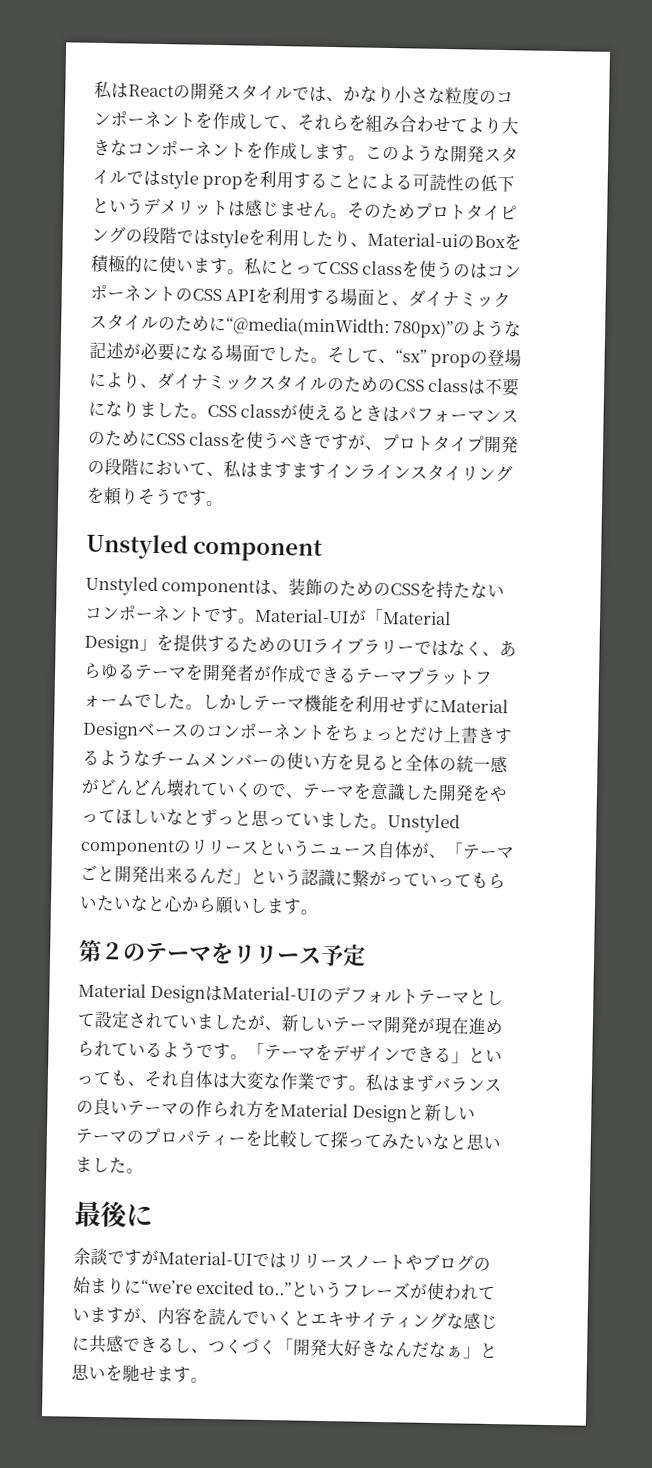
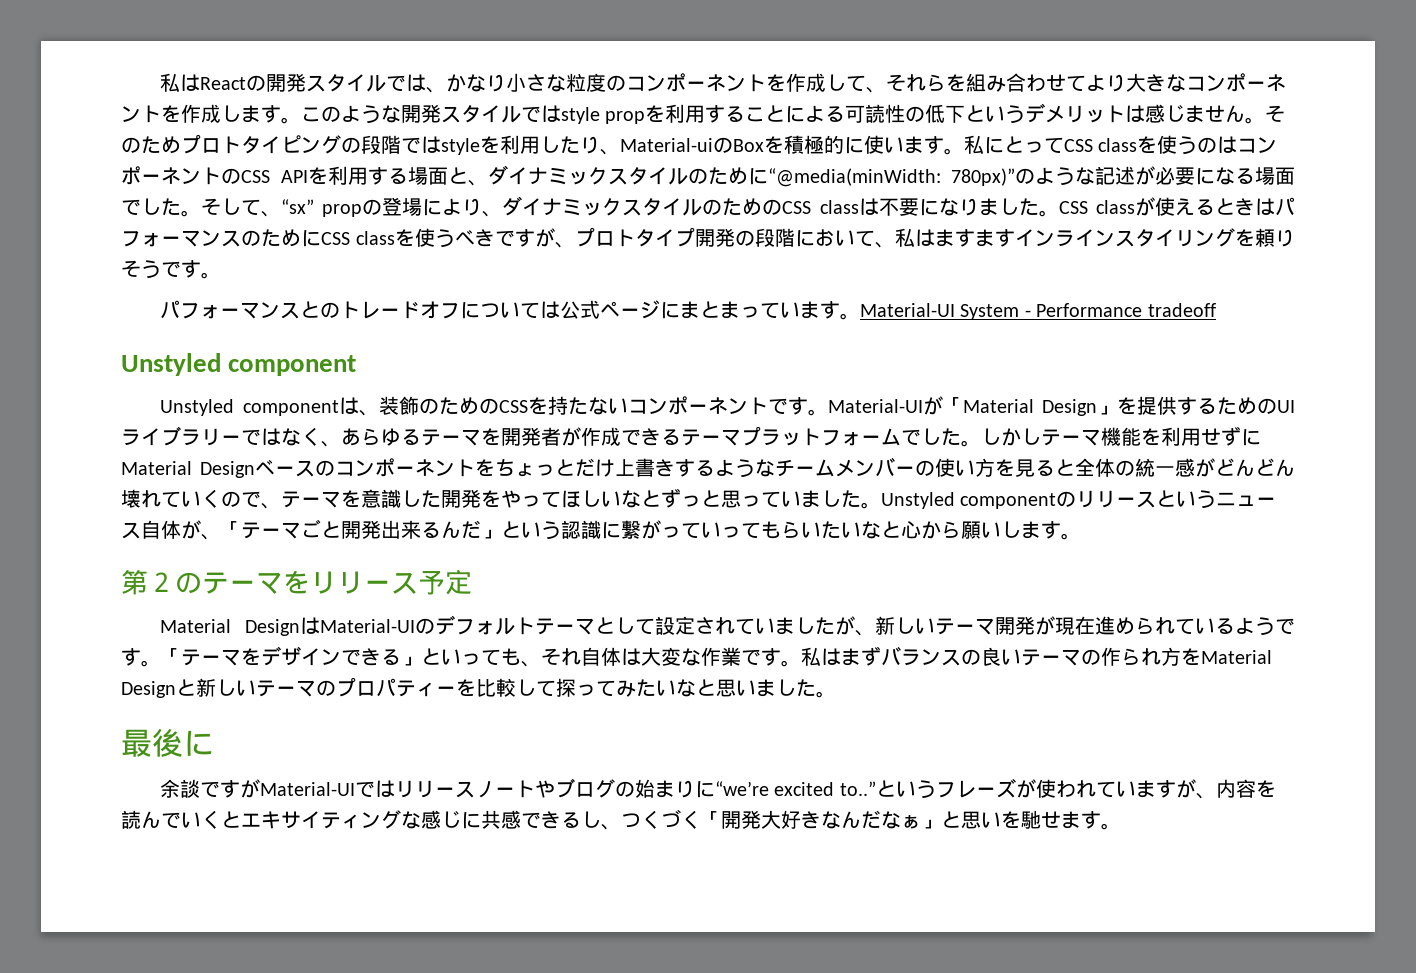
(224, 503) none -> [160,300,1216,320] // パフォーマンスとのトレードオフについては公式ページにまとまっています。Material-UI System - Performance tradeoff

